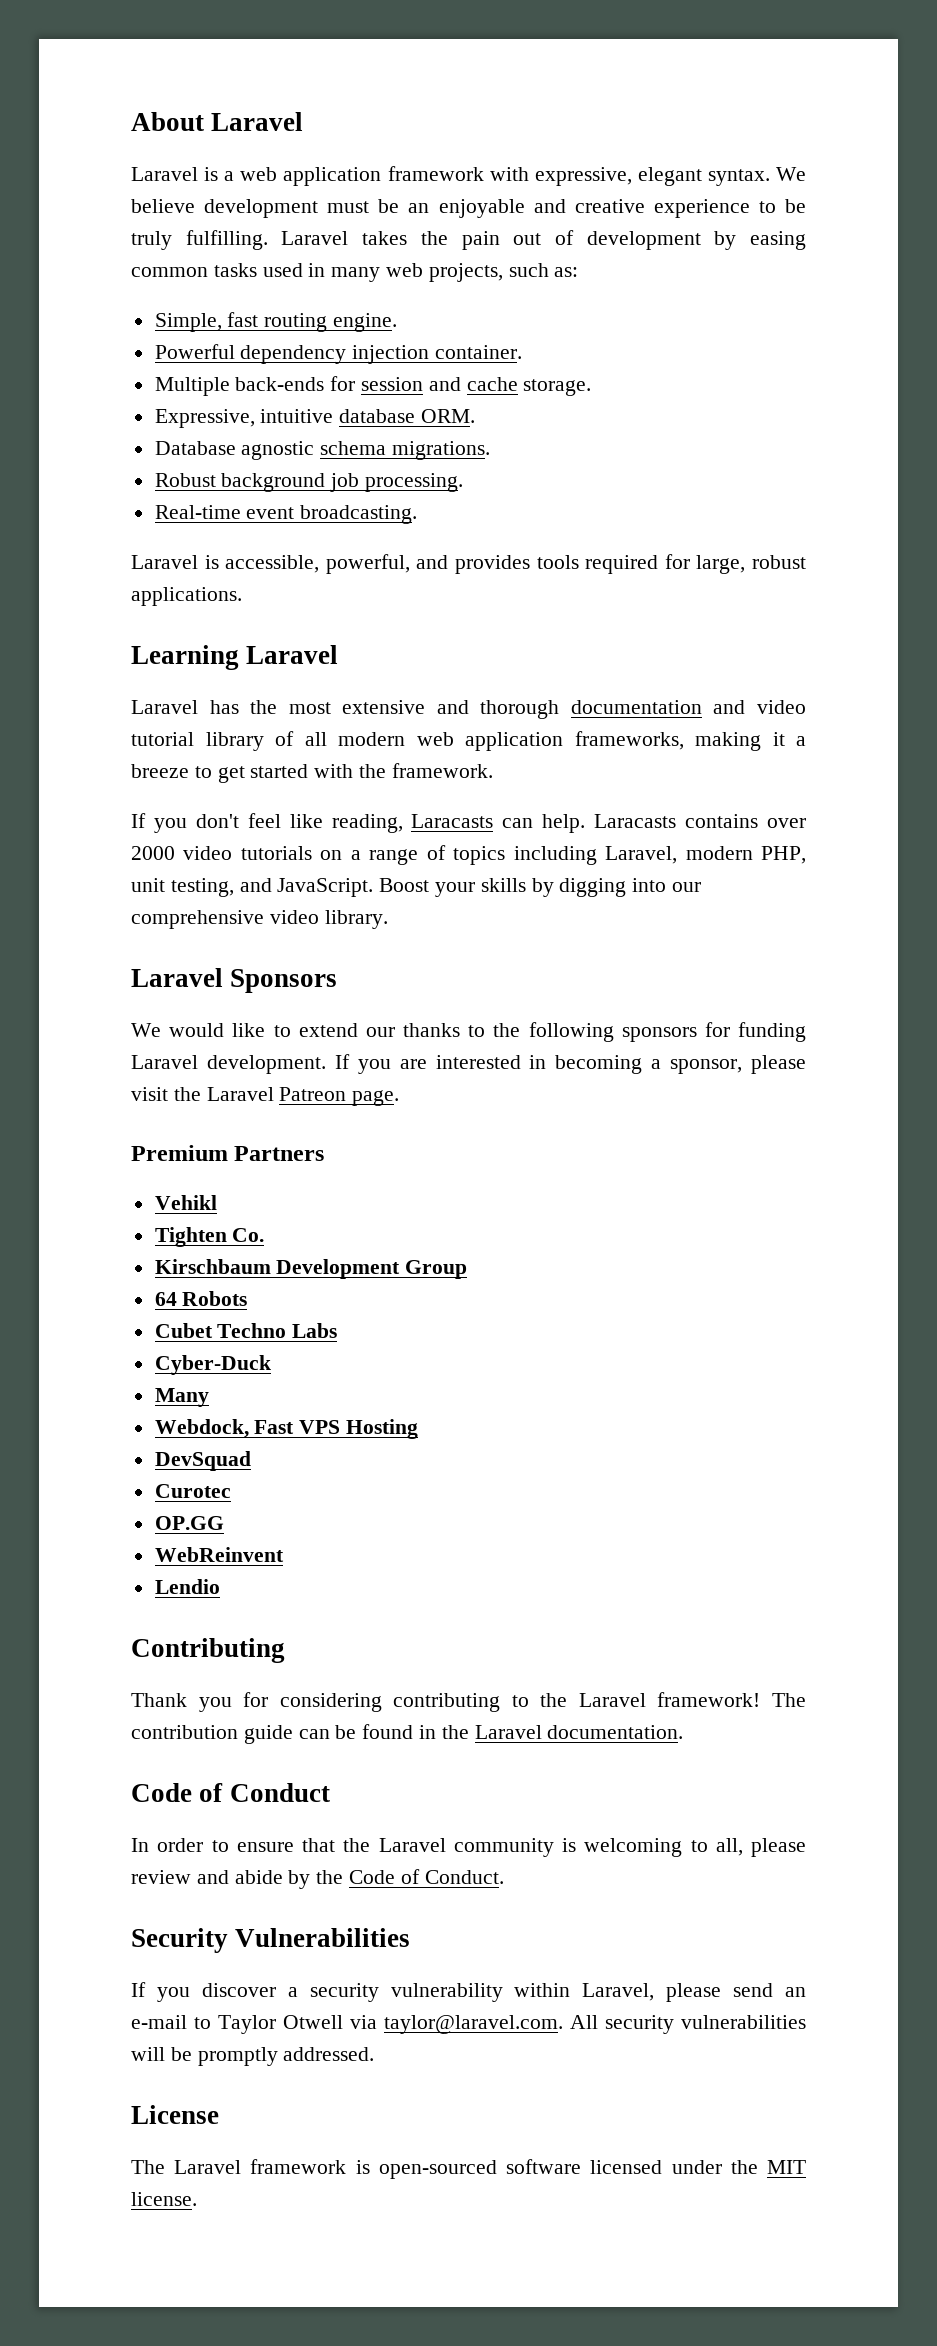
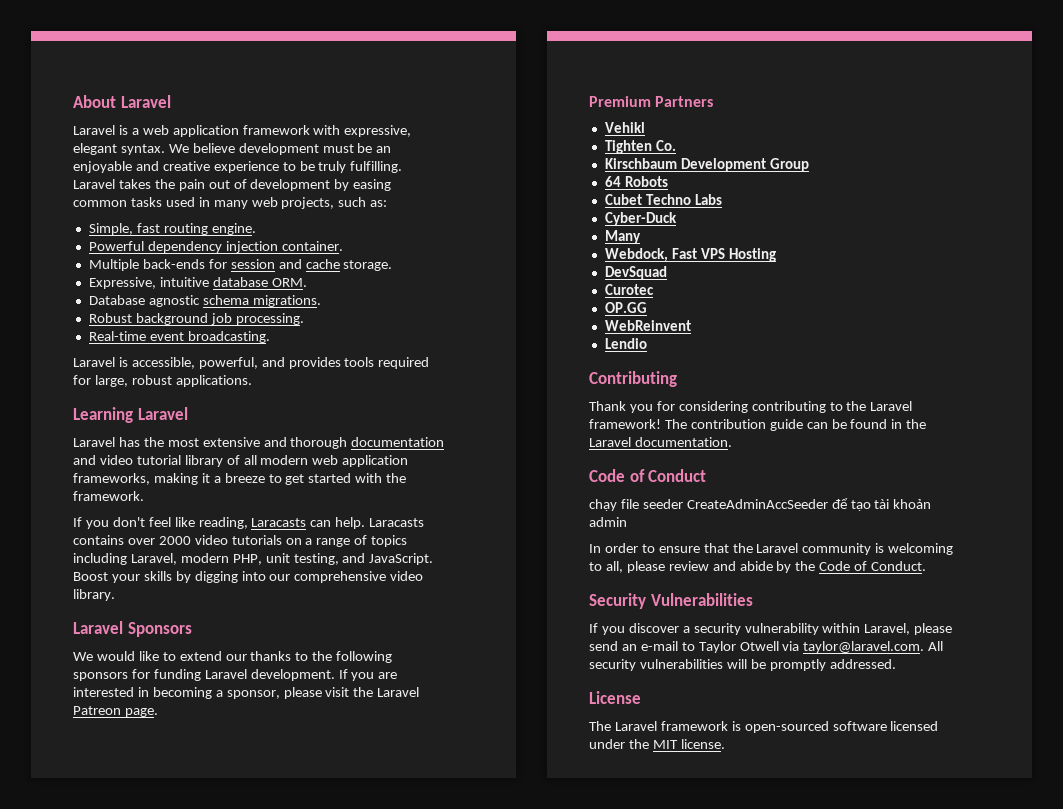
(330, 1792) none -> [589,498,932,511] [589,517,627,527] // chạy file seeder CreateAdminAccSeeder để tạo tài khoản admin

